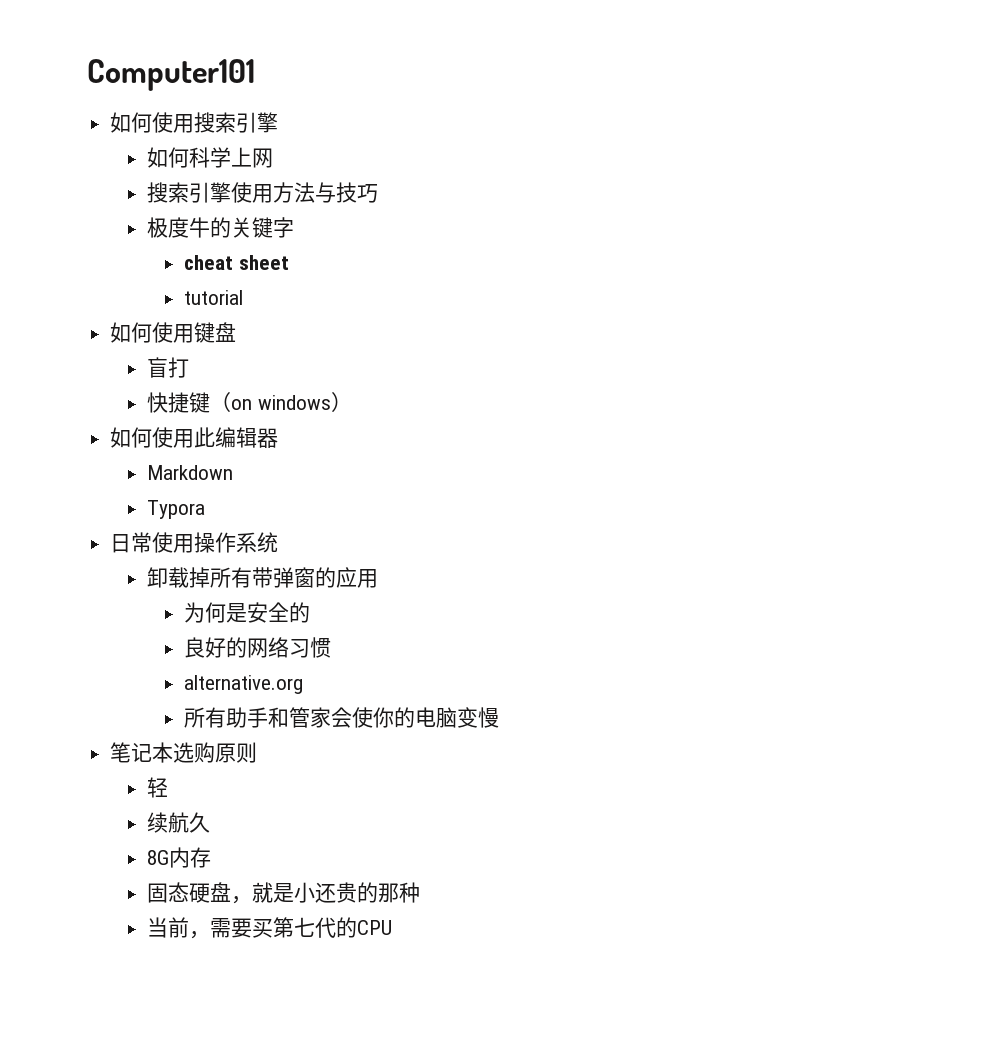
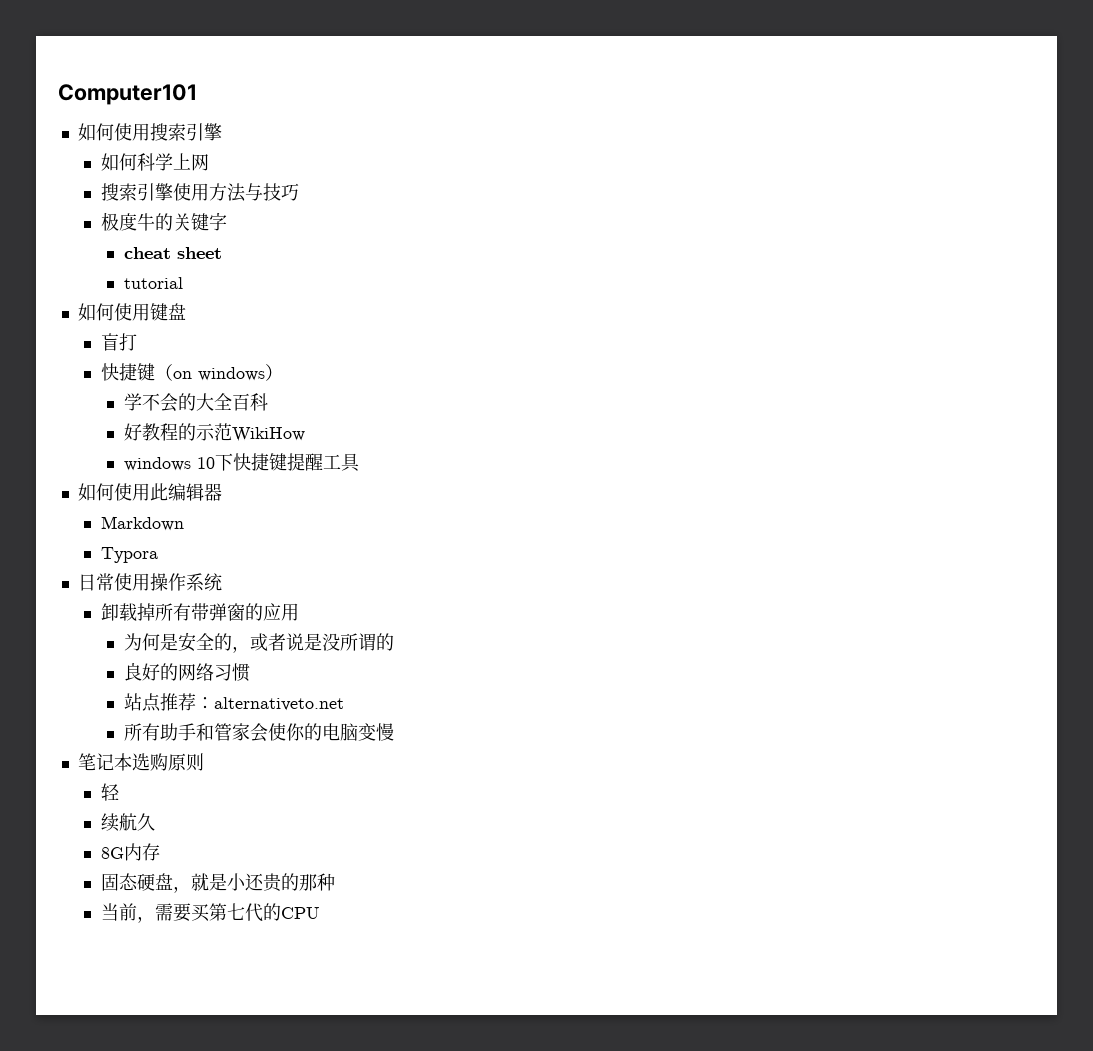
(352, 402) none -> [123,393,268,412] [123,423,305,442] [123,453,360,472] // 学不会的大全百科 // 好教程的示范WikiHow // windows 10下快捷键提醒工具
(311, 612) none -> [231,633,394,653] ，或者说是没所谓的
[184,675,304,694] alternative.org -> [123,693,344,712] 站点推荐：alternativeto.net

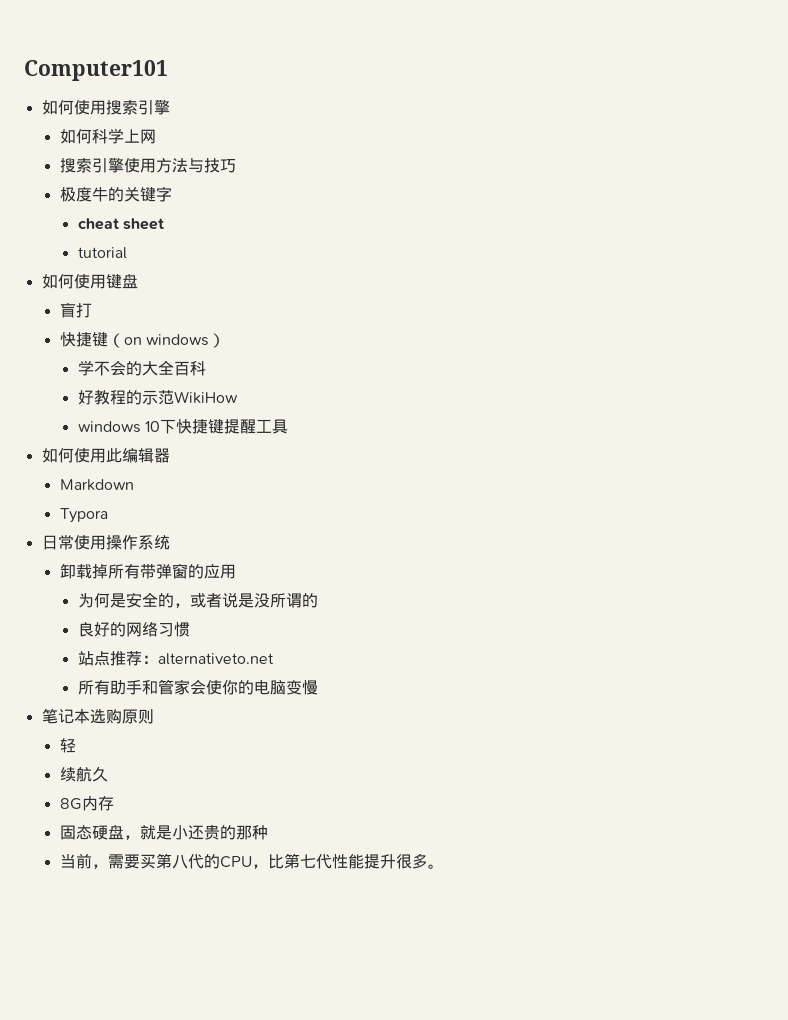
[226,903,245,920] 七 -> [171,854,188,869] 八
(320, 913) none -> [251,853,444,869] ，比第七代性能提升很多。

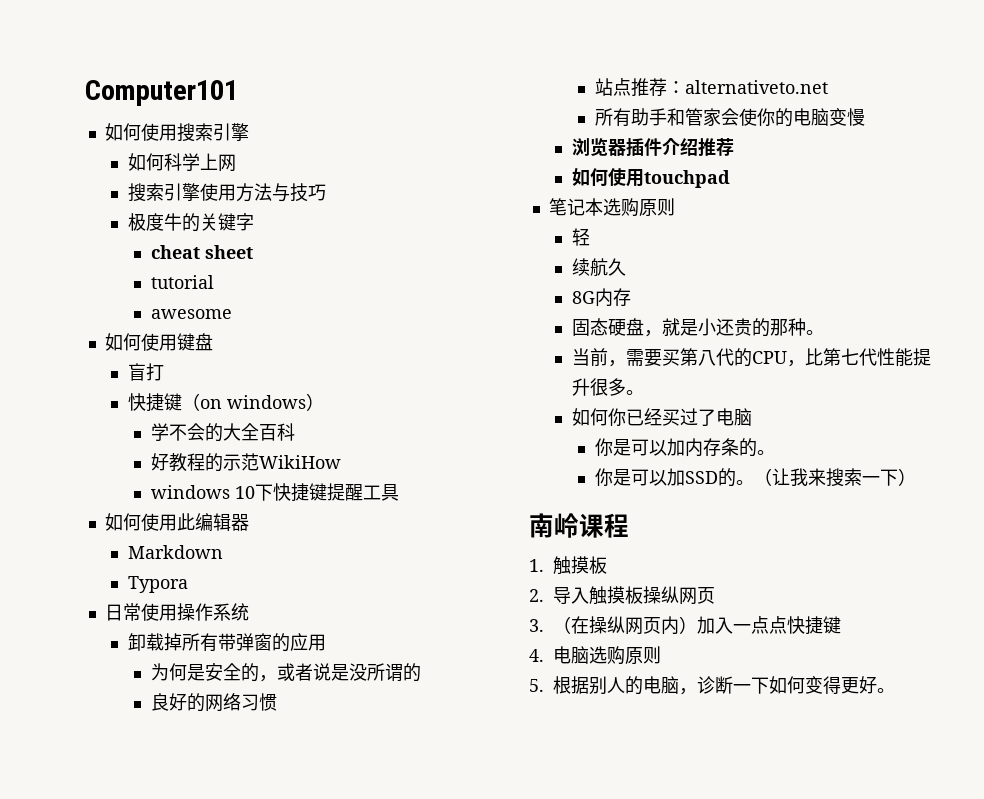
(127, 253) none -> [150,309,232,319] // awesome
(318, 687) none -> [571,138,734,156] [571,168,730,188] // 浏览器插件介绍推荐 // 如何使用touchpad
(268, 832) none -> [805,330,824,335] 。
(444, 866) none -> [571,408,752,426] [594,438,775,457] [594,468,916,487] [529,513,629,538] [529,556,607,575] [529,586,715,605] [529,616,841,635] [529,646,661,665] [529,676,895,695] // 如何你已经买过了电脑 // 你是可以加内存条的。 // 你是可以加SSD的。（让我来搜索一下） // 南岭课程 // 1.触摸板 // 2.导入触摸板操纵网页 // 3.（在操纵网页内）加入一点点快捷键 // 4.电脑选购原则 // 5.根据别人的电脑，诊断一下如何变得更好。

